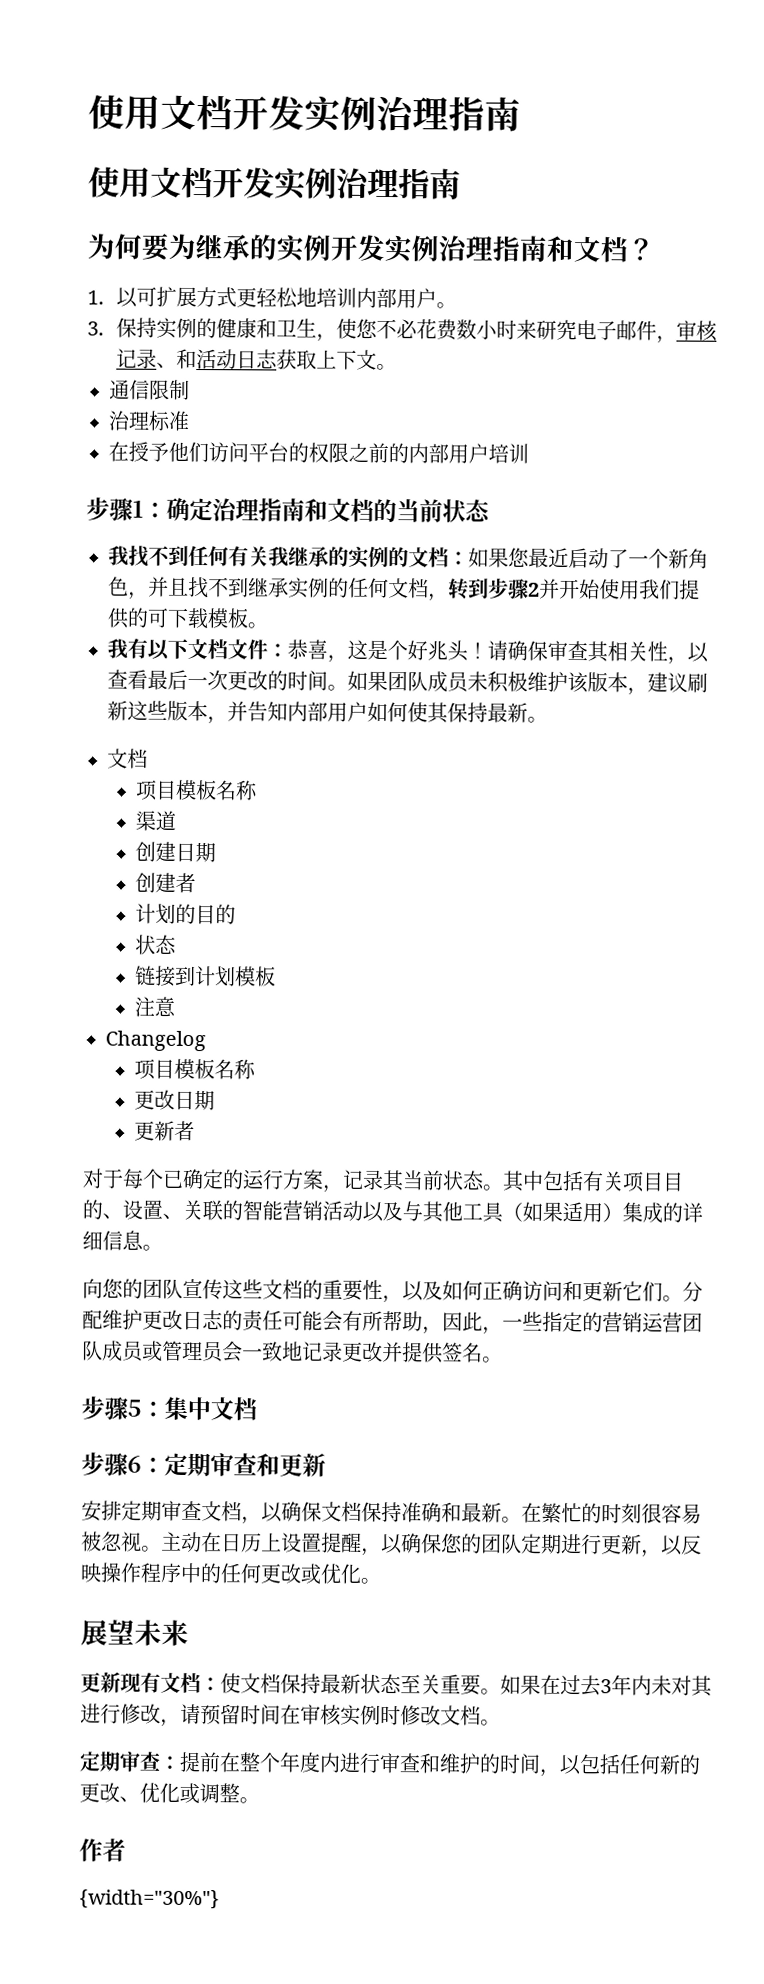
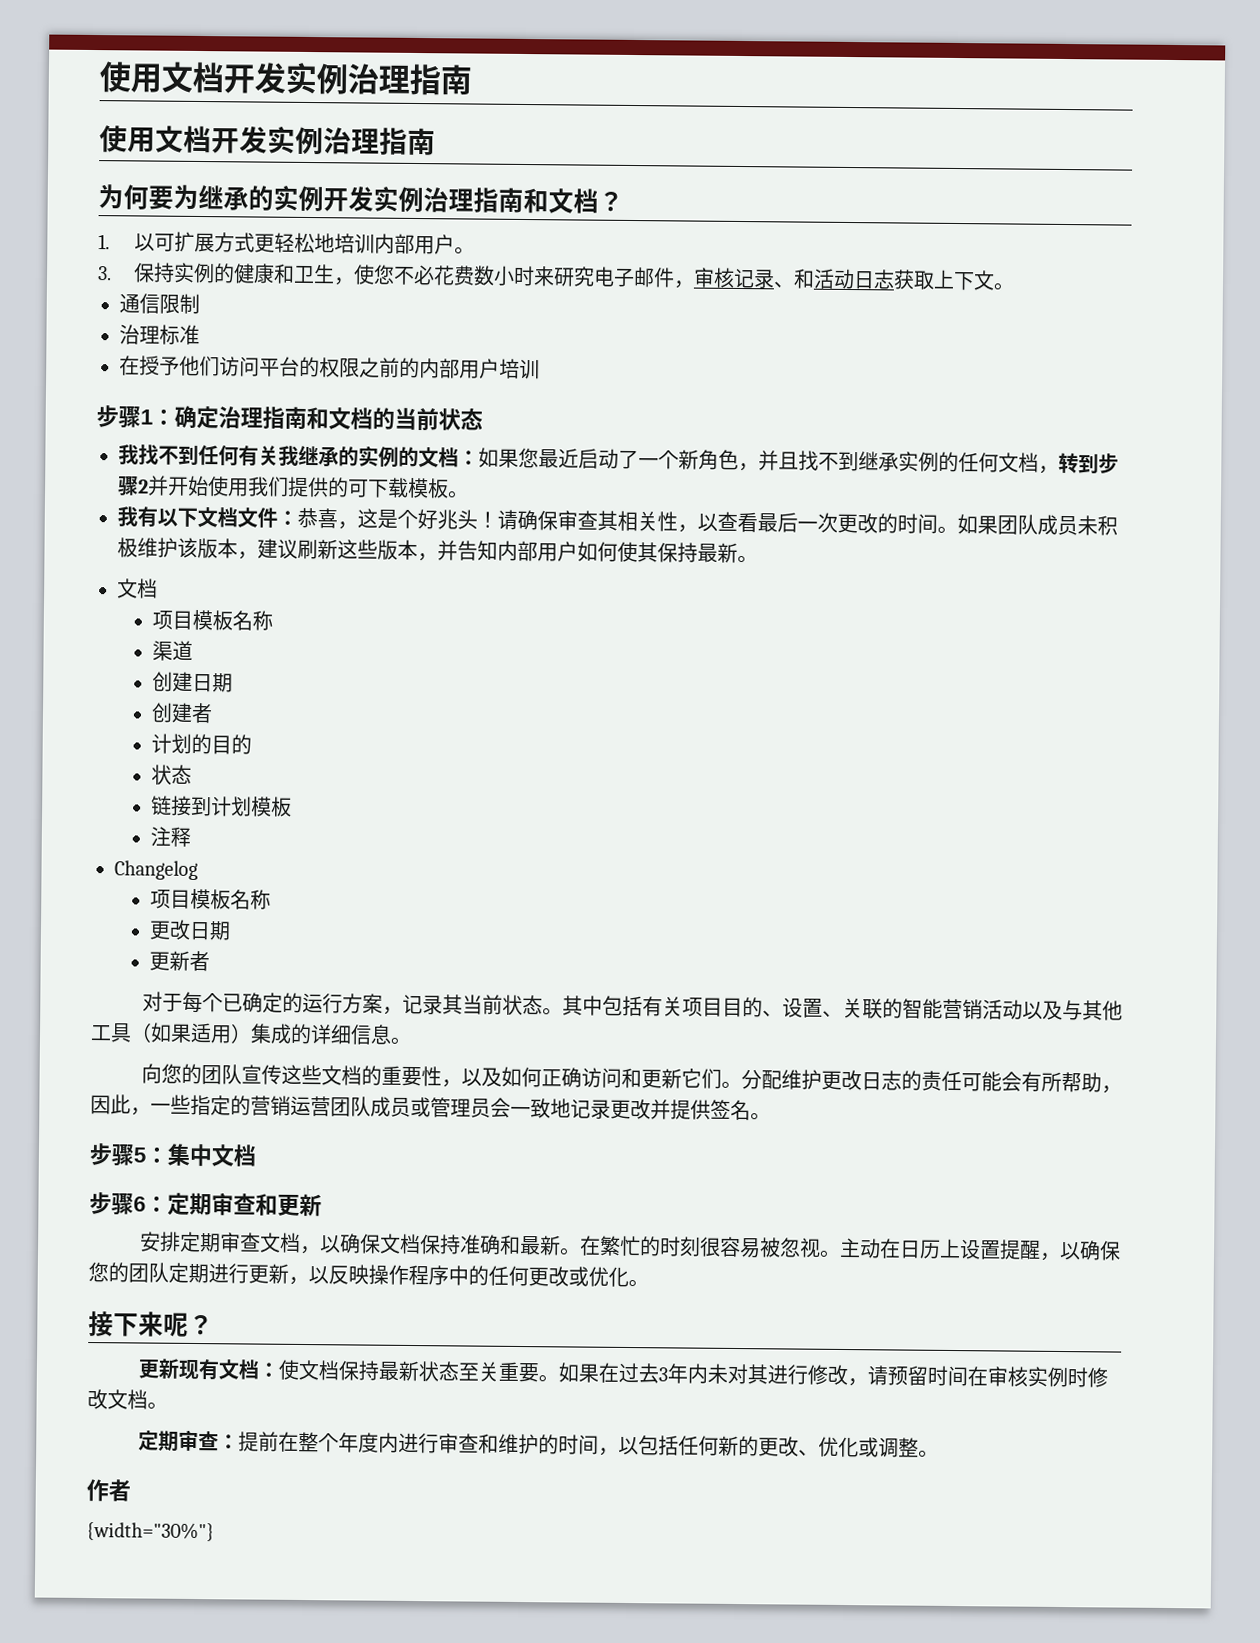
[154,996,177,1017] 意 -> [170,826,192,847] 释
[80,1619,189,1646] 展望未来 -> [88,1311,214,1337] 接下来呢？

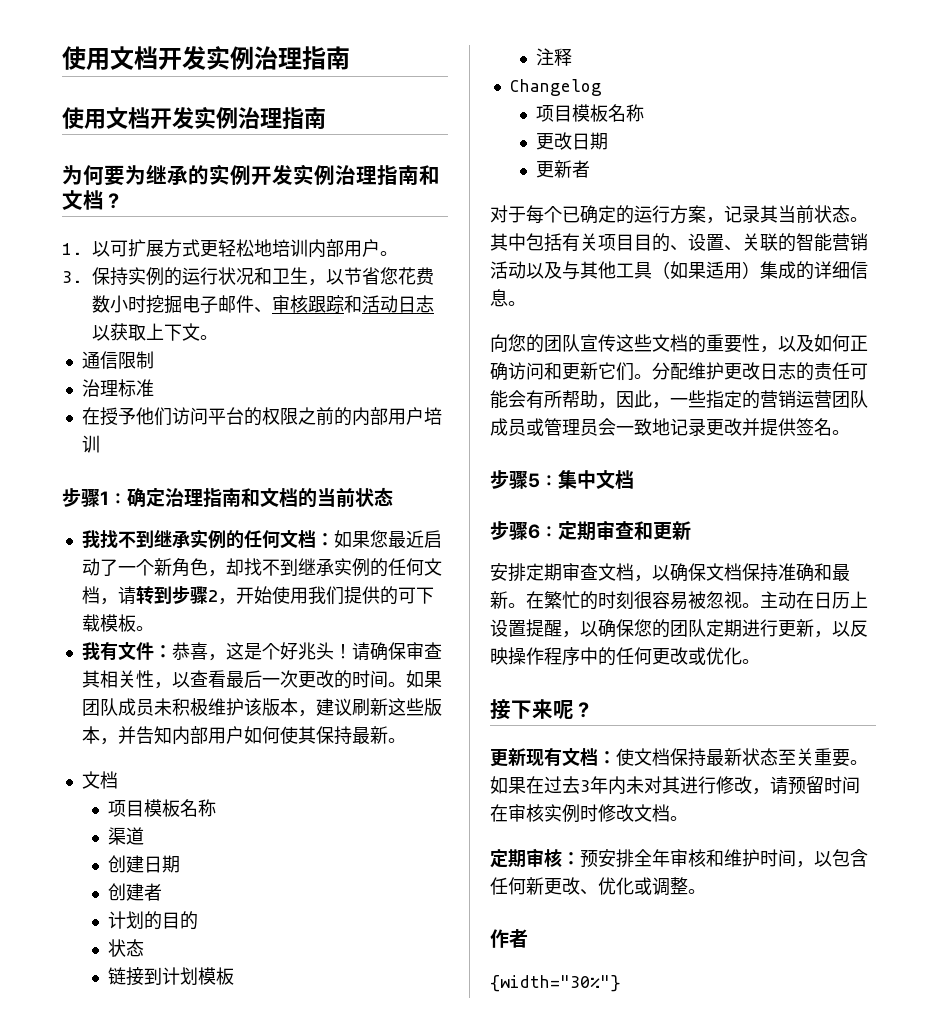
[233,263,436,286] 健康和卫生，使您不必 -> [182,267,398,286] 运行状况和卫生，以节省您
[533,266,596,287] 来研究 -> [146,295,182,314] 挖掘
[673,267,796,289] ，审核记录、 -> [254,295,344,313] 、审核跟踪
(896, 279) none -> [92,325,110,341] 以
[198,444,419,468] 任何有关我继承的实例的 -> [153,529,280,549] 继承实例的任何
[758,450,799,471] 并且 -> [225,558,244,576] 却
(1059, 469) none -> [117,586,136,605] 请
[147,475,169,496] 并 -> [217,598,236,605] ，
[157,506,238,528] 以下文档 -> (118, 651) none
[198,1431,760,1457] 查：提前在整个年度内进行审查和维护的时间，以包括任何新的 -> [544,849,868,868] [490,877,544,895] 核：预安排全年审核和维护时间，以包含任何新

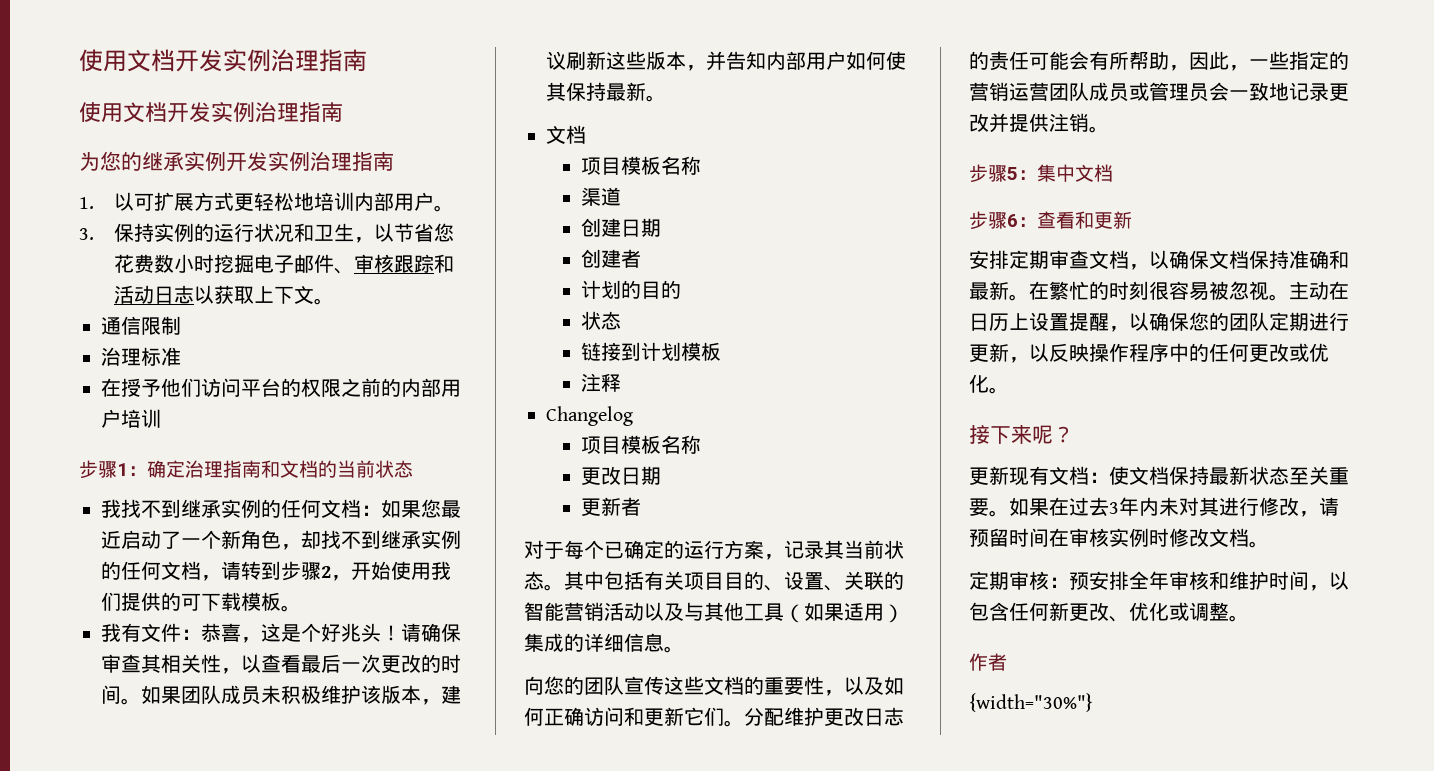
[83,164,209,186] 何要为继承的 -> [100,151,184,171] 您的继承
[419,165,440,185] [62,190,123,210] 和文档？ -> (394, 161) none
[796,418,832,436] 签名 -> [1049,113,1089,132] 注销
[558,520,634,541] 定期审查 -> [1037,211,1075,229] 查看

